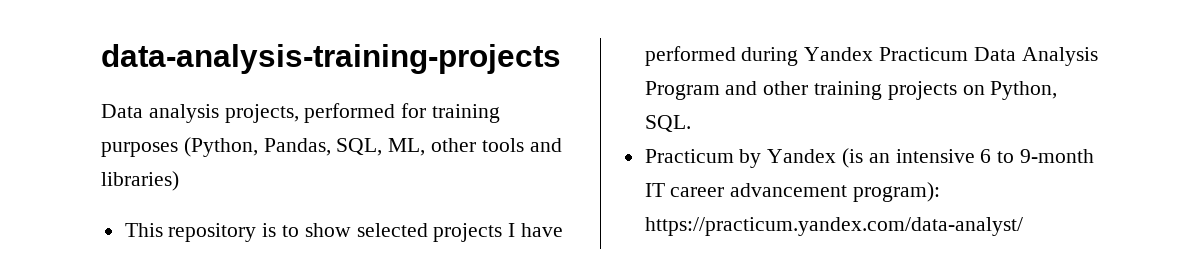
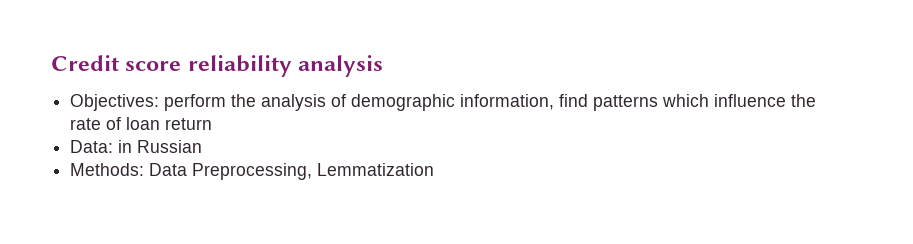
[101,44,561,74] [101,103,501,123] [101,137,562,157] [101,171,179,191] [124,223,564,242] [644,46,1098,66] [644,81,1058,100] [644,115,691,132] [644,148,1095,168] [644,182,941,202] [644,217,1023,236] data-analysis-training-projects // Data analysis projects, performed for training purposes (Python, Pandas, SQL, ML, other tools and libraries) // This repository is to show selected projects I have performed during Yandex Practicum Data Analysis Program and other training projects on Python, SQL. // Practicum by Yandex (is an intensive 6 to 9-month IT career advancement program): https://practicum.yandex.com/data-analyst/ -> [51,55,384,77] [70,94,817,111] [70,117,213,130] [70,140,203,153] [70,163,435,180] Credit score reliability analysis // Objectives: perform the analysis of demographic information, find patterns which influence the rate of loan return // Data: in Russian // Methods: Data Preprocessing, Lemmatization

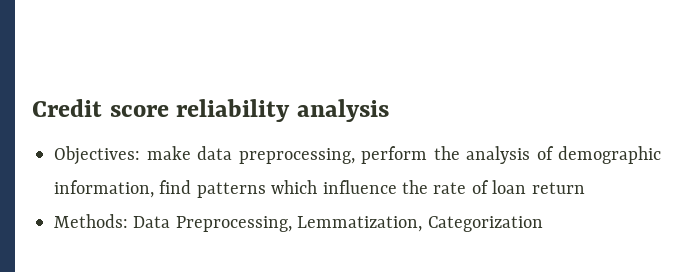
(160, 102) none -> [146,146,355,164] make data preprocessing,
[70,140,203,153] // Data: in Russian -> (585, 188) none
[317,163,435,176] Lemmatization -> [297,216,543,232] Lemmatization, Categorization

